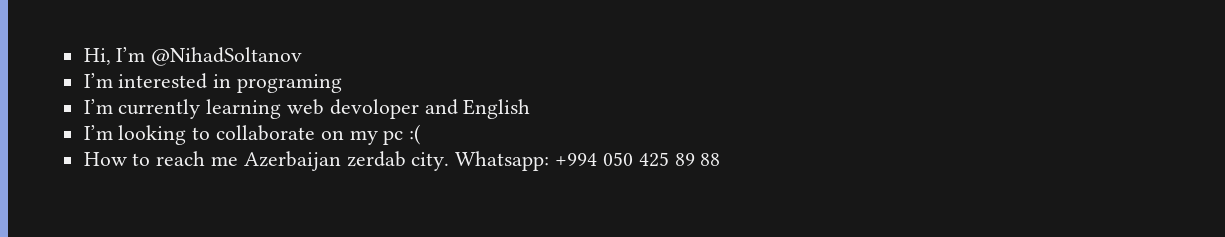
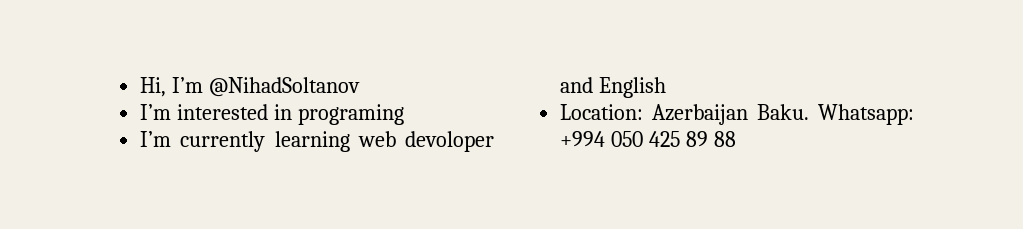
[83,124,421,145] [83,151,450,171] I’m looking to collaborate on my pc :( // How to reach me Azerbaijan zerdab city. -> [560,104,810,125] Location: Azerbaijan Baku.

